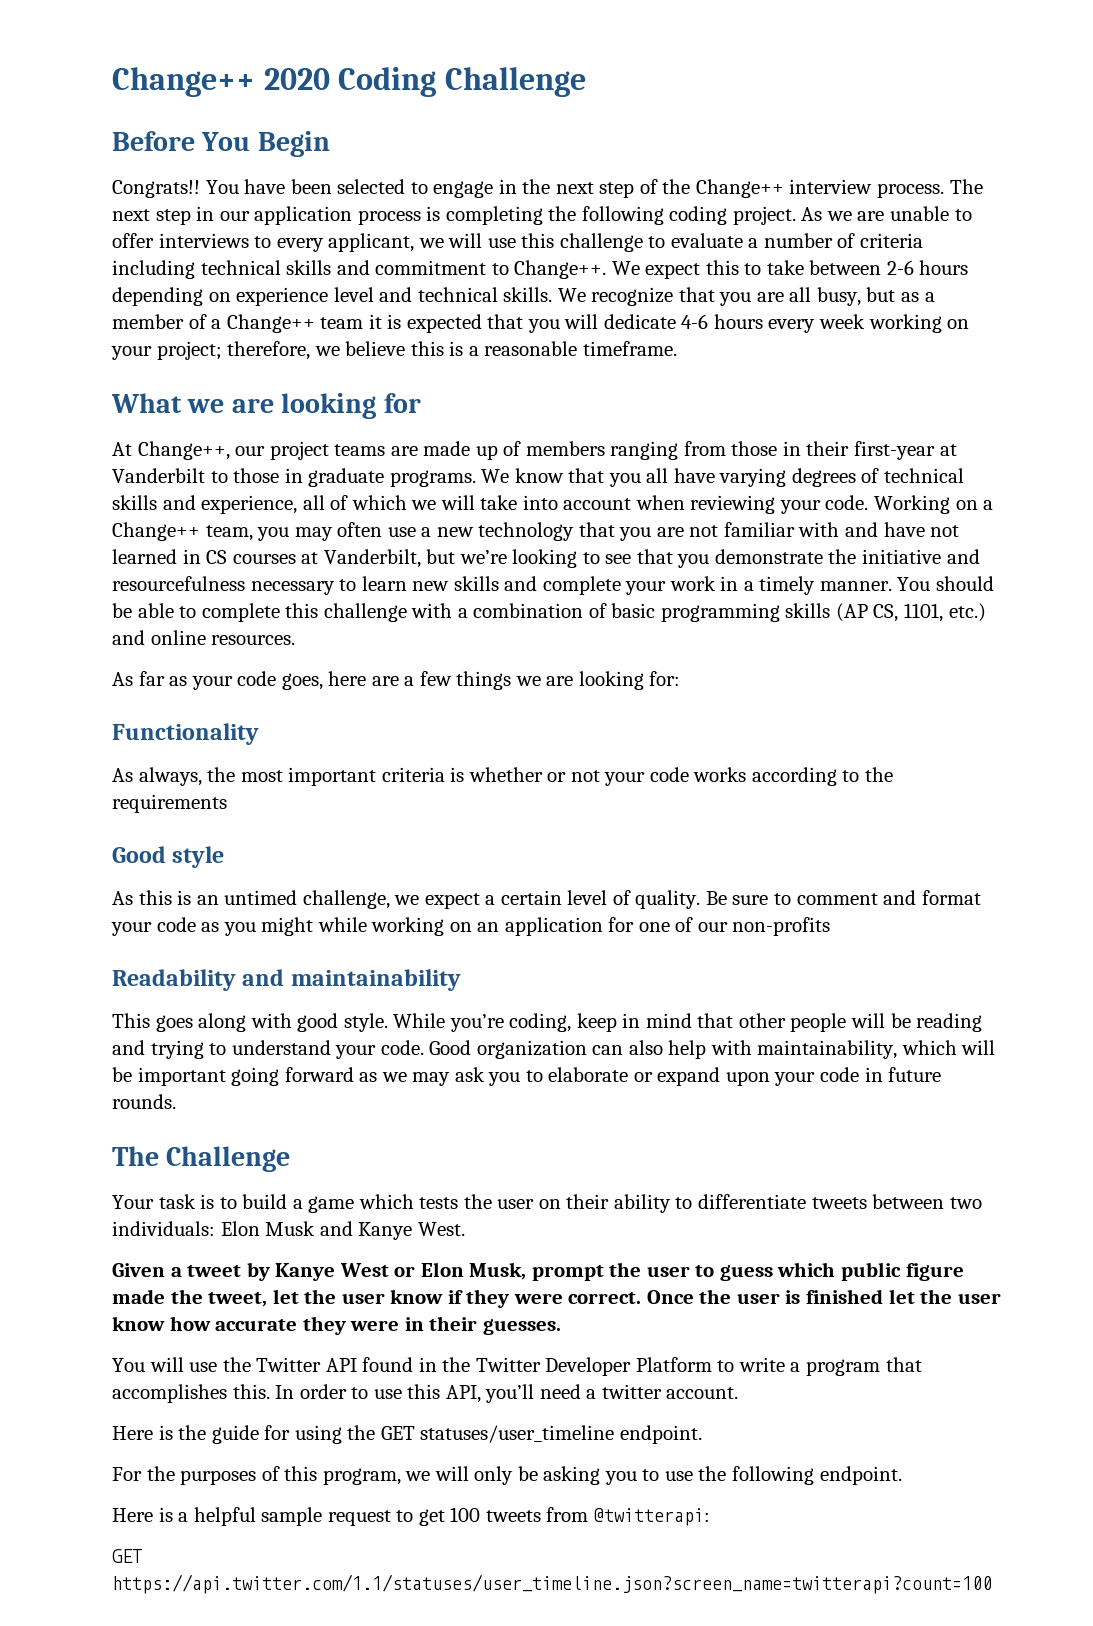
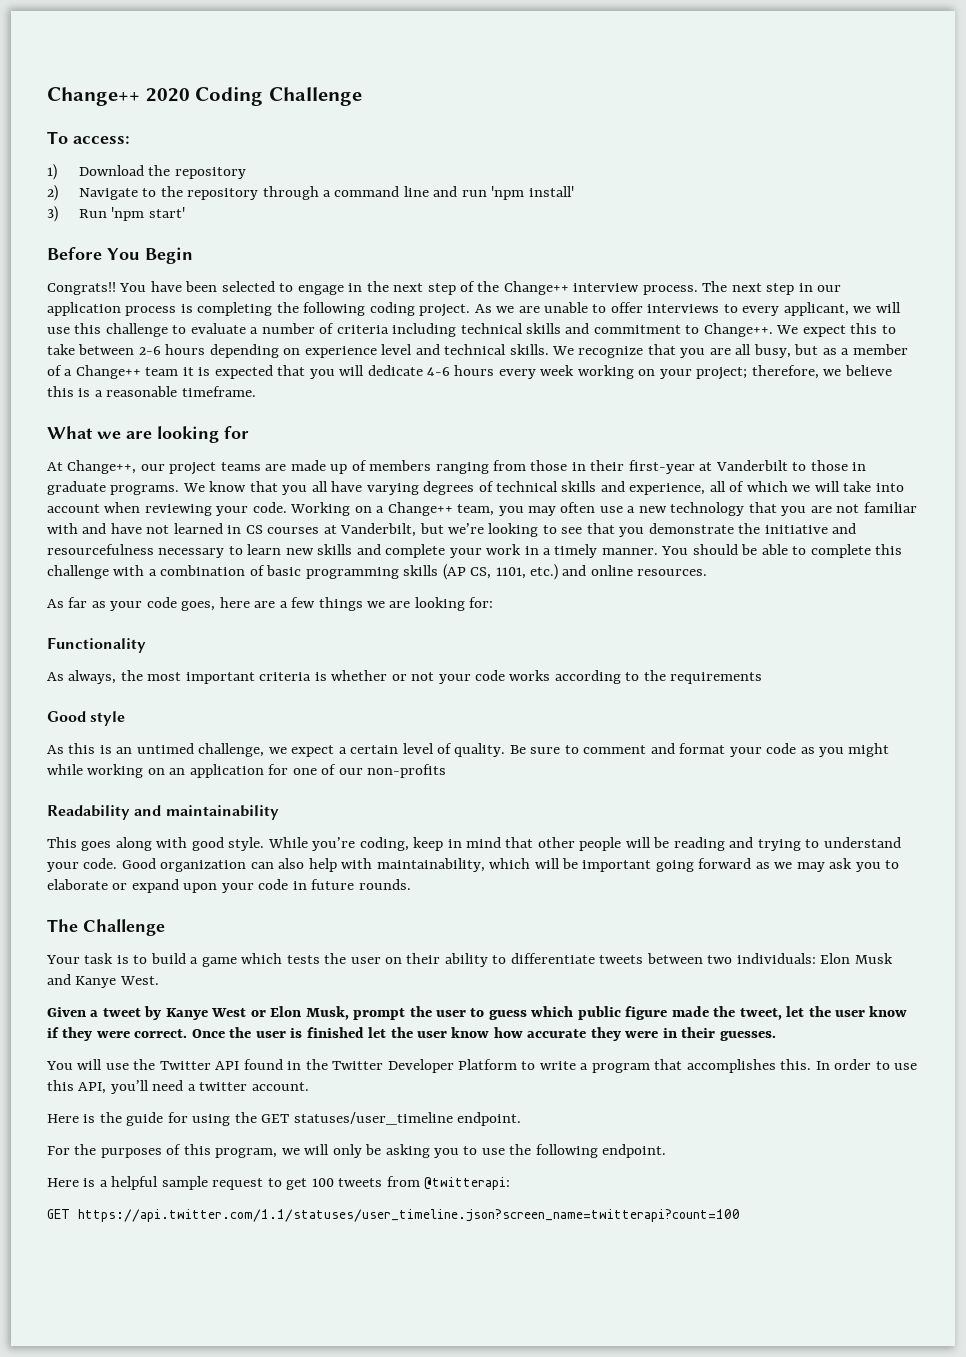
(586, 82) none -> [47,131,130,144] [47,164,246,180] [47,185,574,201] [47,206,185,222] // To access: // 1) Download the repository // 2) Navigate to the repository through a command line and run 'npm install' // 3) Run 'npm start'

